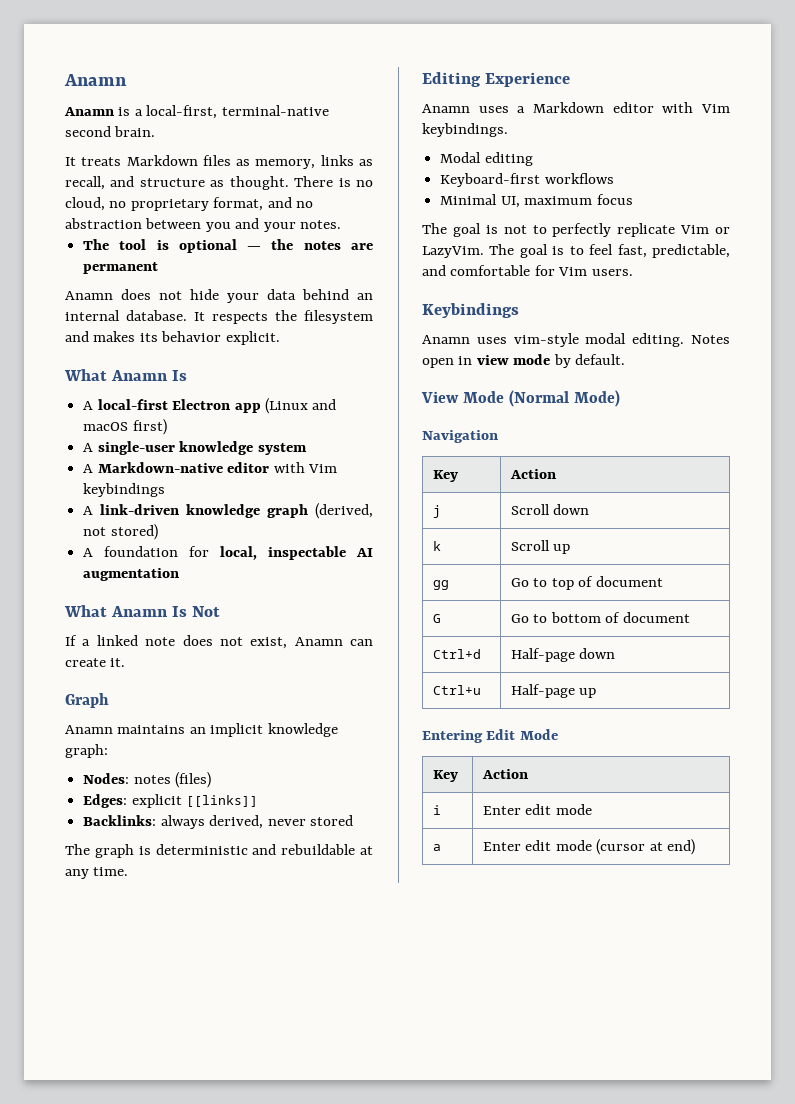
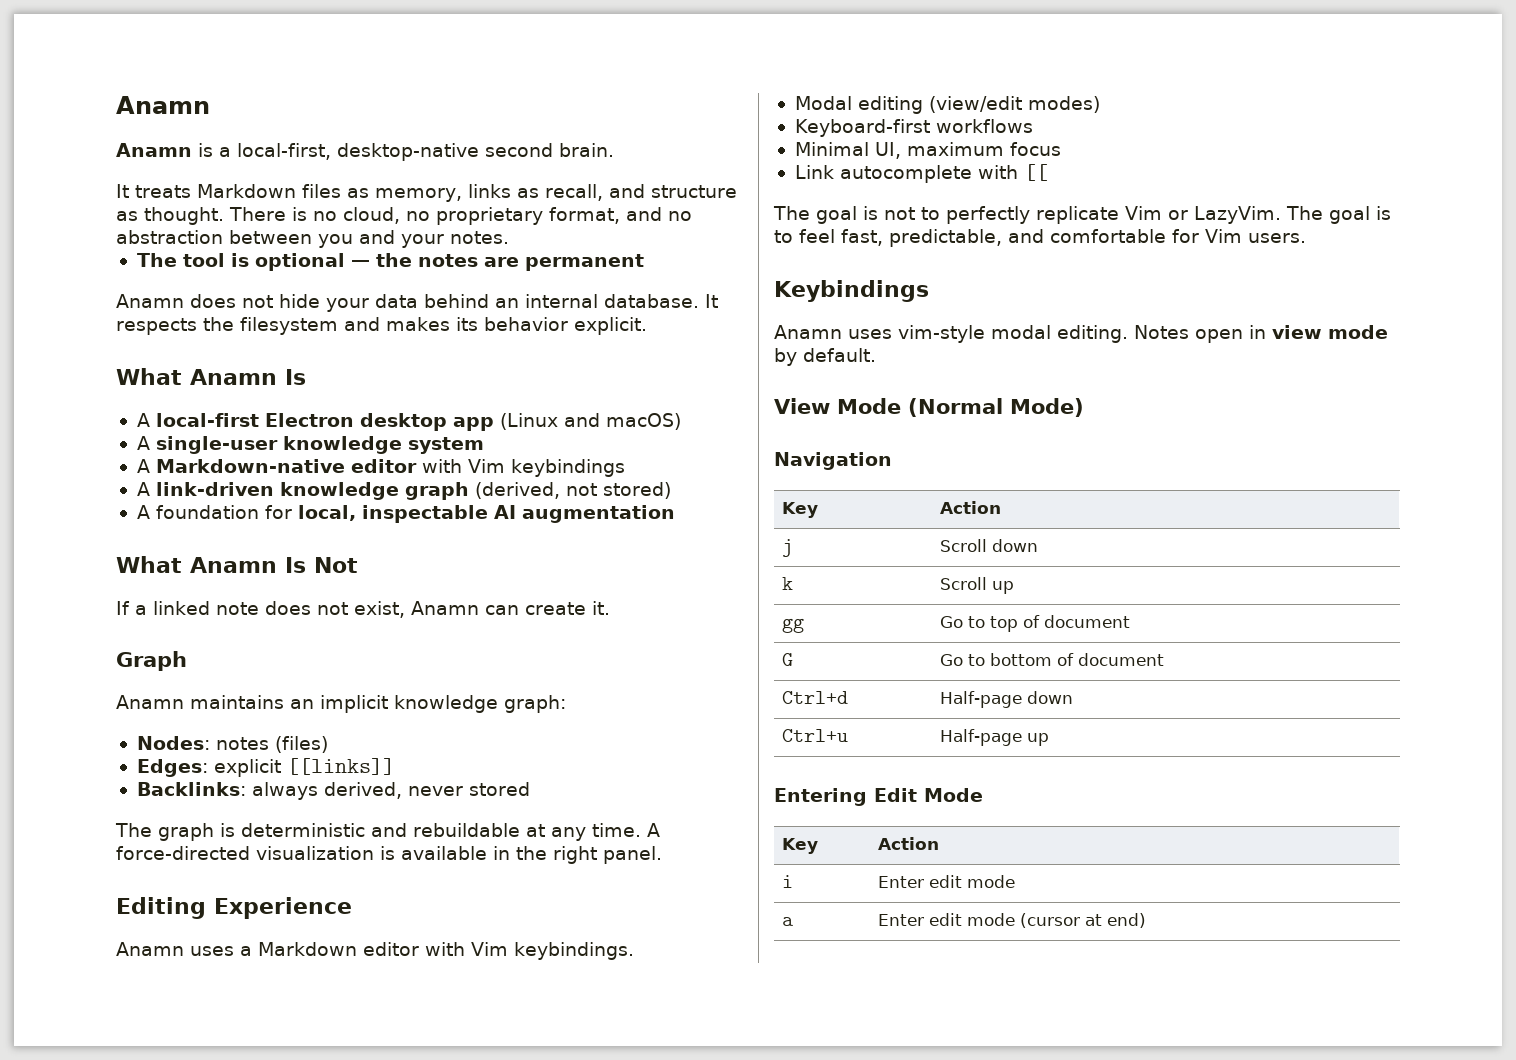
[221,105,329,116] terminal-native -> [337,143,479,161] desktop-native
(231, 404) none -> [359,413,447,431] desktop
[83,419,167,435] macOS first) -> [605,413,681,430] macOS)
(129, 871) none -> [647,823,660,837] [116,846,662,864] A force-directed visualization is available in the right panel.
(533, 159) none -> [928,96,1100,113] (view/edit modes)
(633, 199) none -> [794,164,1048,183] // Link autocomplete with [[

